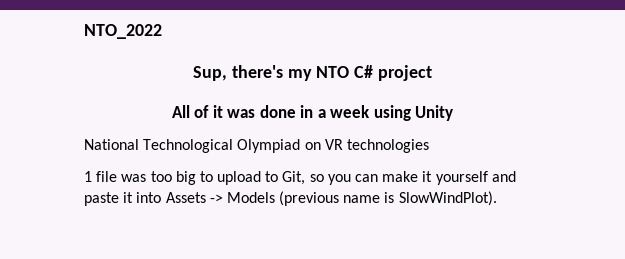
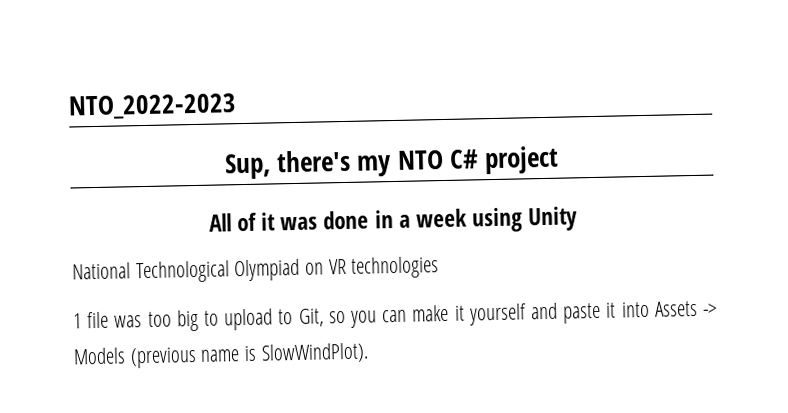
[84,24,162,39] NTO_2022 -> [68,93,237,120] NTO_2022-2023

